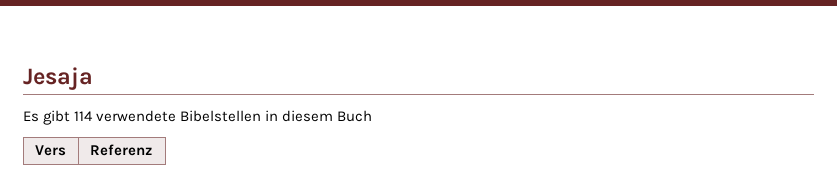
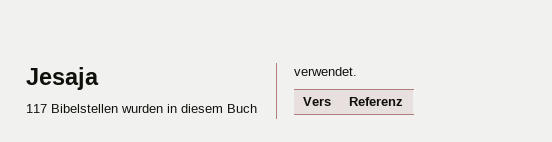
[23,110,262,125] Es gibt 114 verwendete Bibelstellen -> [26,104,163,113] 117 Bibelstellen wurden
(373, 116) none -> [294,67,357,76] verwendet.

